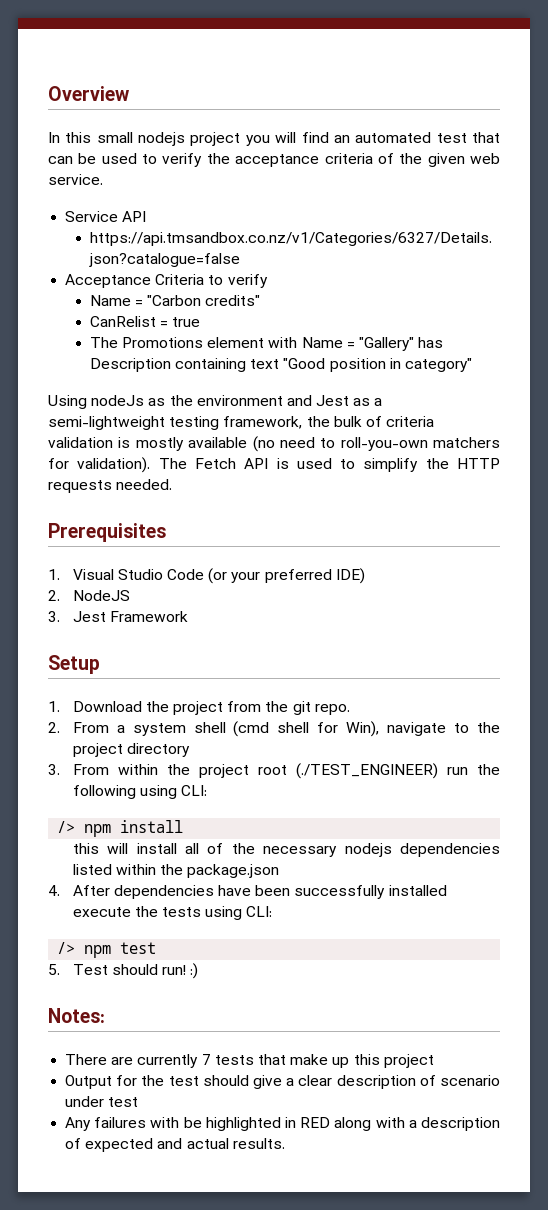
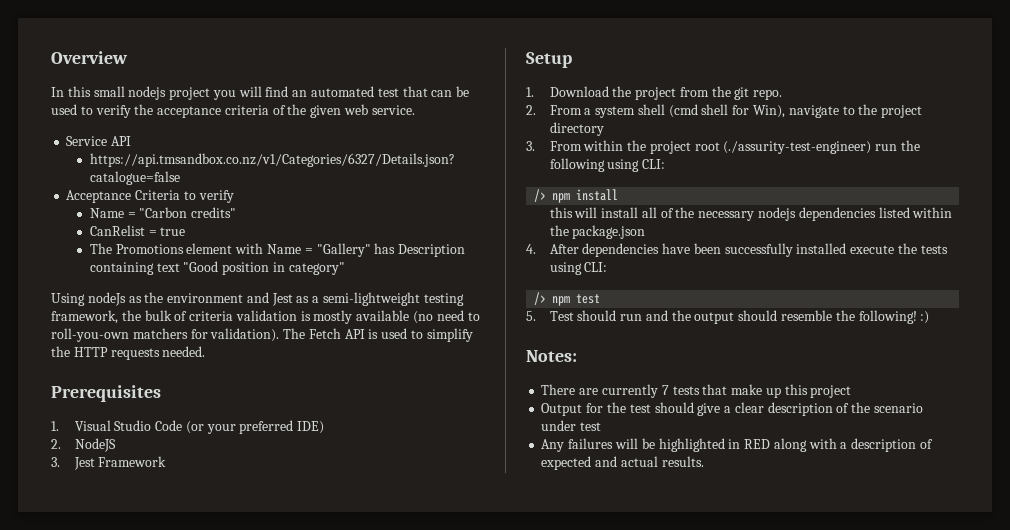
[295,763,438,779] (./TEST_ENGINEER) -> [723,141,872,154] (./assurity-test-engineer)
[162,965,187,975] run! -> [620,310,917,324] run and the output should resemble the following!
(436, 1080) none -> [851,402,871,413] the
[150,1117,180,1128] with -> [614,438,638,449] will

